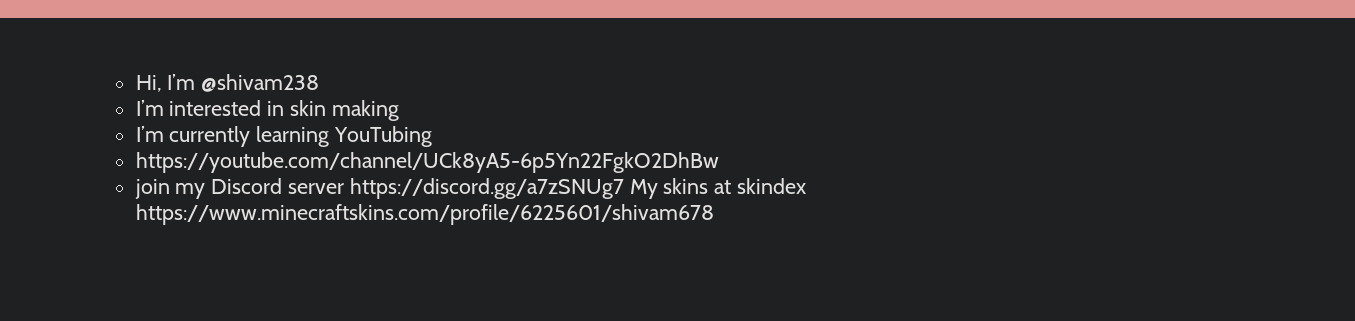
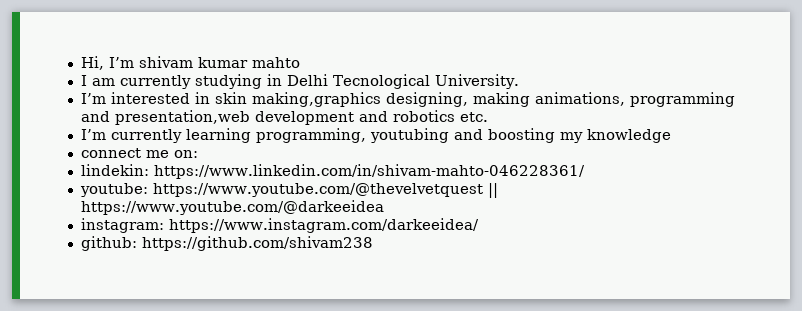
[201,74,320,92] @shivam238 -> [138,56,300,68] [80,74,519,89] shivam kumar mahto // I am currently studying in Delhi Tecnological University.
(327, 108) none -> [251,92,468,107] making,graphics designing,
[135,126,433,147] [135,152,719,173] [134,178,807,199] [135,204,714,225] // I’m currently learning YouTubing // https://youtube.com/channel/UCk8yA5-6p5Yn22FgkO2DhBw // join my Discord server https://discord.gg/a7zSNUg7 My skins at skindex https://www.minecraftskins.com/profile/6225601/shivam678 -> [534,92,735,107] [80,110,488,125] [80,128,671,143] [80,148,198,158] [80,164,585,179] [79,183,498,198] [80,200,384,215] [80,218,479,233] [80,236,373,251] animations, programming and presentation,web development and robotics etc. // I’m currently learning programming, youtubing and boosting my knowledge // connect me on: // lindekin: https://www.linkedin.com/in/shivam-mahto-046228361/ // youtube: https://www.youtube.com/@thevelvetquest || https://www.youtube.com/@darkeeidea // instagram: https://www.instagram.com/darkeeidea/ // github: https://github.com/shivam238

